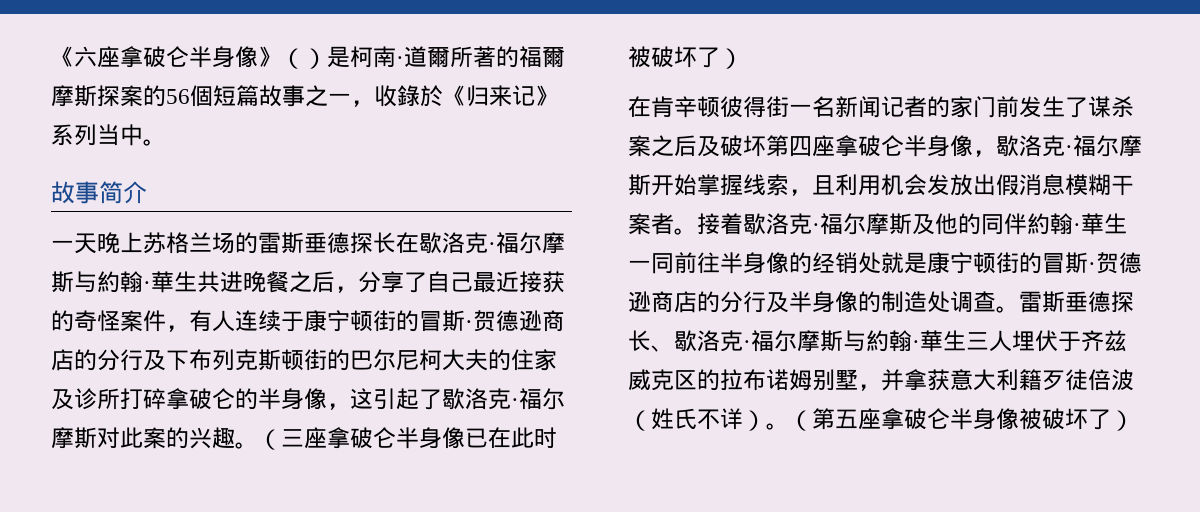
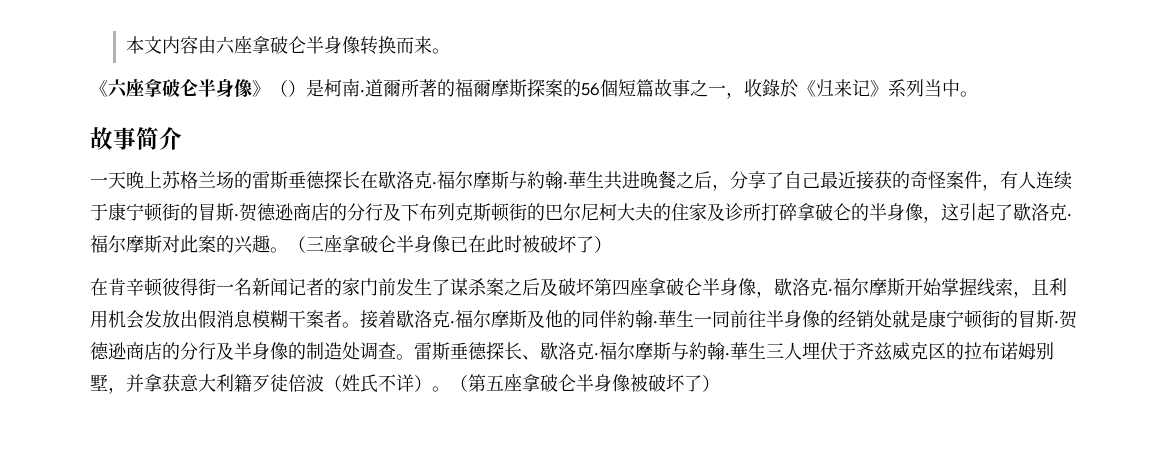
(51, 56) none -> [125,36,450,55] 本文内容由六座拿破仑半身像转换而来。 //

